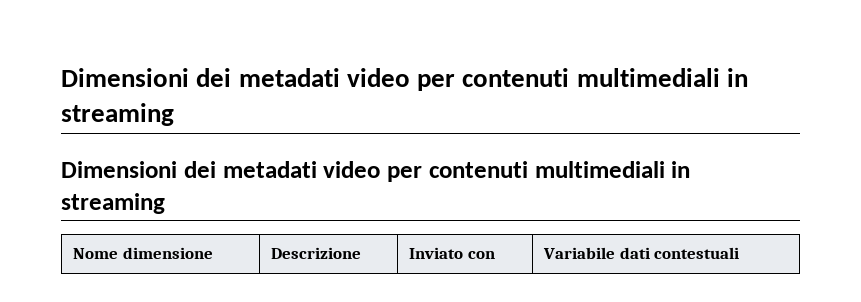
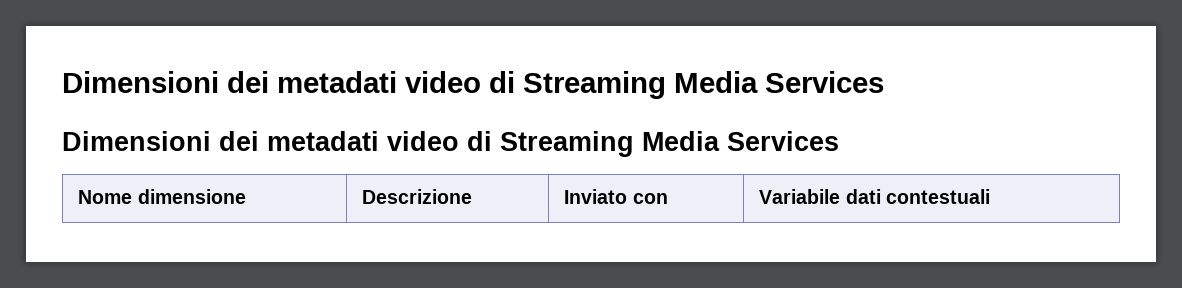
[61,68,749,91] [61,103,174,126] [61,161,691,182] [61,193,165,214] Dimensioni dei metadati video per contenuti multimediali in streaming // Dimensioni dei metadati video per contenuti multimediali in streaming -> [62,71,884,99] [62,131,839,157] Dimensioni dei metadati video di Streaming Media Services // Dimensioni dei metadati video di Streaming Media Services

